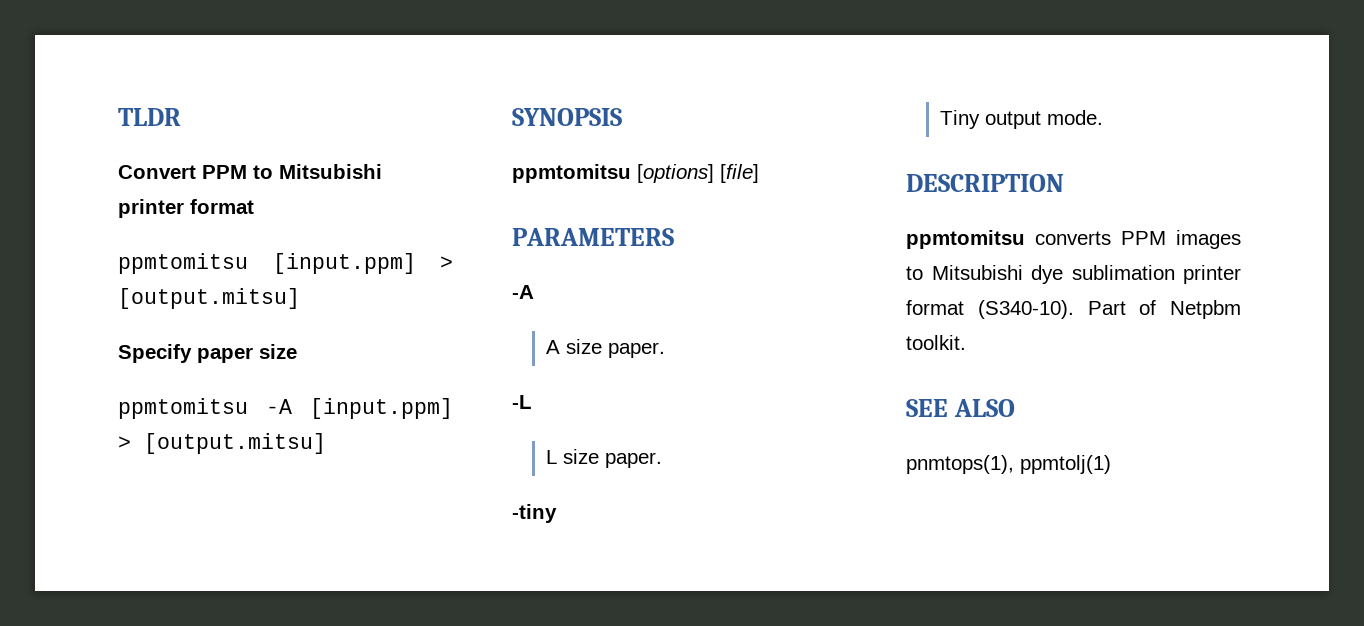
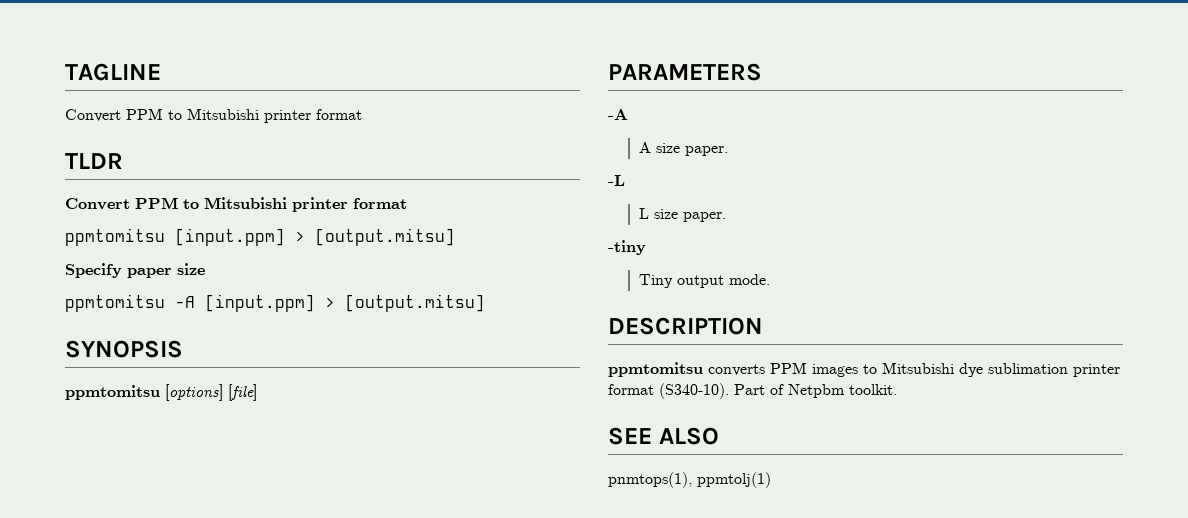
(118, 117) none -> [65,63,161,81] [65,108,362,123] TAGLINE // Convert PPM to Mitsubishi printer format //

